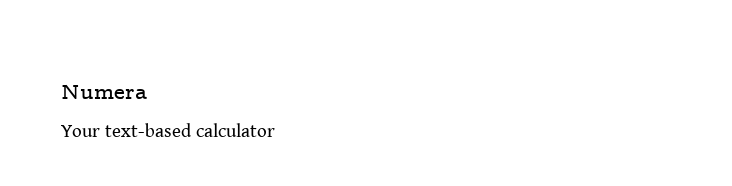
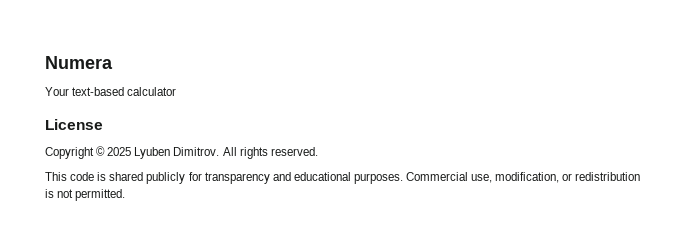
(275, 130) none -> [45,119,103,130] [45,146,318,159] [45,172,641,184] [45,189,126,201] // License // Copyright © 2025 Lyuben Dimitrov. All rights reserved. // This code is shared publicly for transparency and educational purposes. Commercial use, modification, or redistribution is not permitted.

